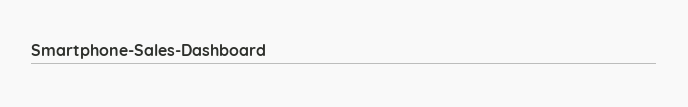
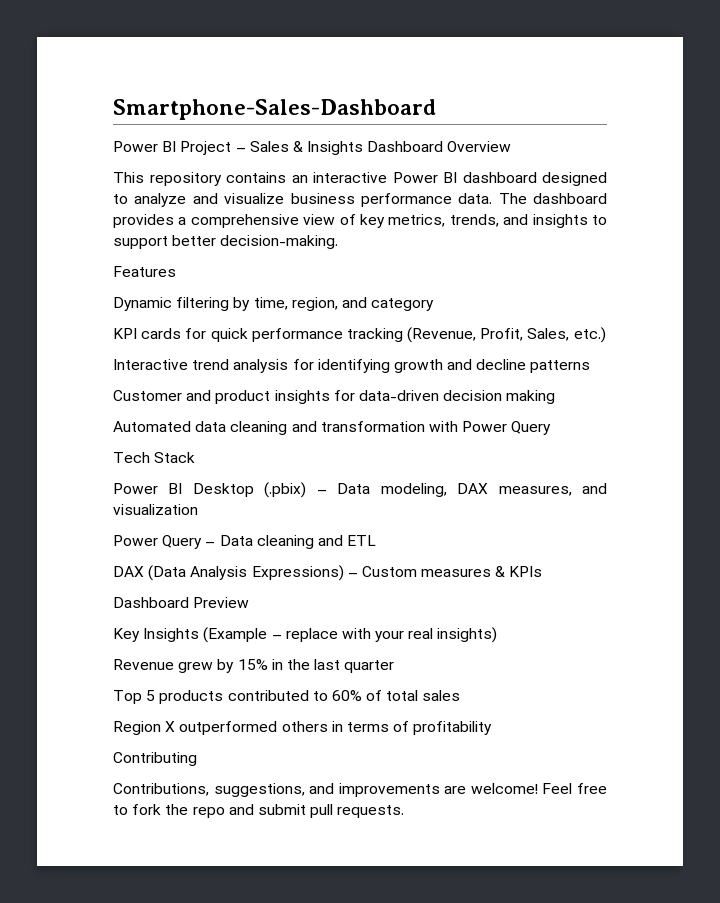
(266, 51) none -> [113,141,512,155] [113,172,607,186] [113,193,607,207] [113,214,607,228] [113,235,339,249] [113,266,176,277] [113,297,435,311] [113,327,606,343] [113,359,591,373] [113,390,556,404] [113,421,552,435] [113,452,196,463] [113,482,607,498] [113,504,198,515] [113,535,377,549] [113,565,543,581] [113,597,250,608] [113,627,498,643] [113,659,395,673] [113,690,461,704] [113,721,493,735] [113,752,197,766] [113,783,607,797] [113,804,405,818] // Power BI Project – Sales & Insights Dashboard Overview // This repository contains an interactive Power BI dashboard designed to analyze and visualize business performance data. The dashboard provides a comprehensive view of key metrics, trends, and insights to support better decision-making. // Features // Dynamic filtering by time, region, and category // KPI cards for quick performance tracking (Revenue, Profit, Sales, etc.) // Interactive trend analysis for identifying growth and decline patterns // Customer and product insights for data-driven decision making // Automated data cleaning and transformation with Power Query // Tech Stack // Power BI Desktop (.pbix) – Data modeling, DAX measures, and visualization // Power Query – Data cleaning and ETL // DAX (Data Analysis Expressions) – Custom measures & KPIs // Dashboard Preview // Key Insights (Example – replace with your real insights) // Revenue grew by 15% in the last quarter // Top 5 products contributed to 60% of total sales // Region X outperformed others in terms of profitability // Contributing // Contributions, suggestions, and improvements are welcome! Feel free to fork the repo and submit pull requests.

